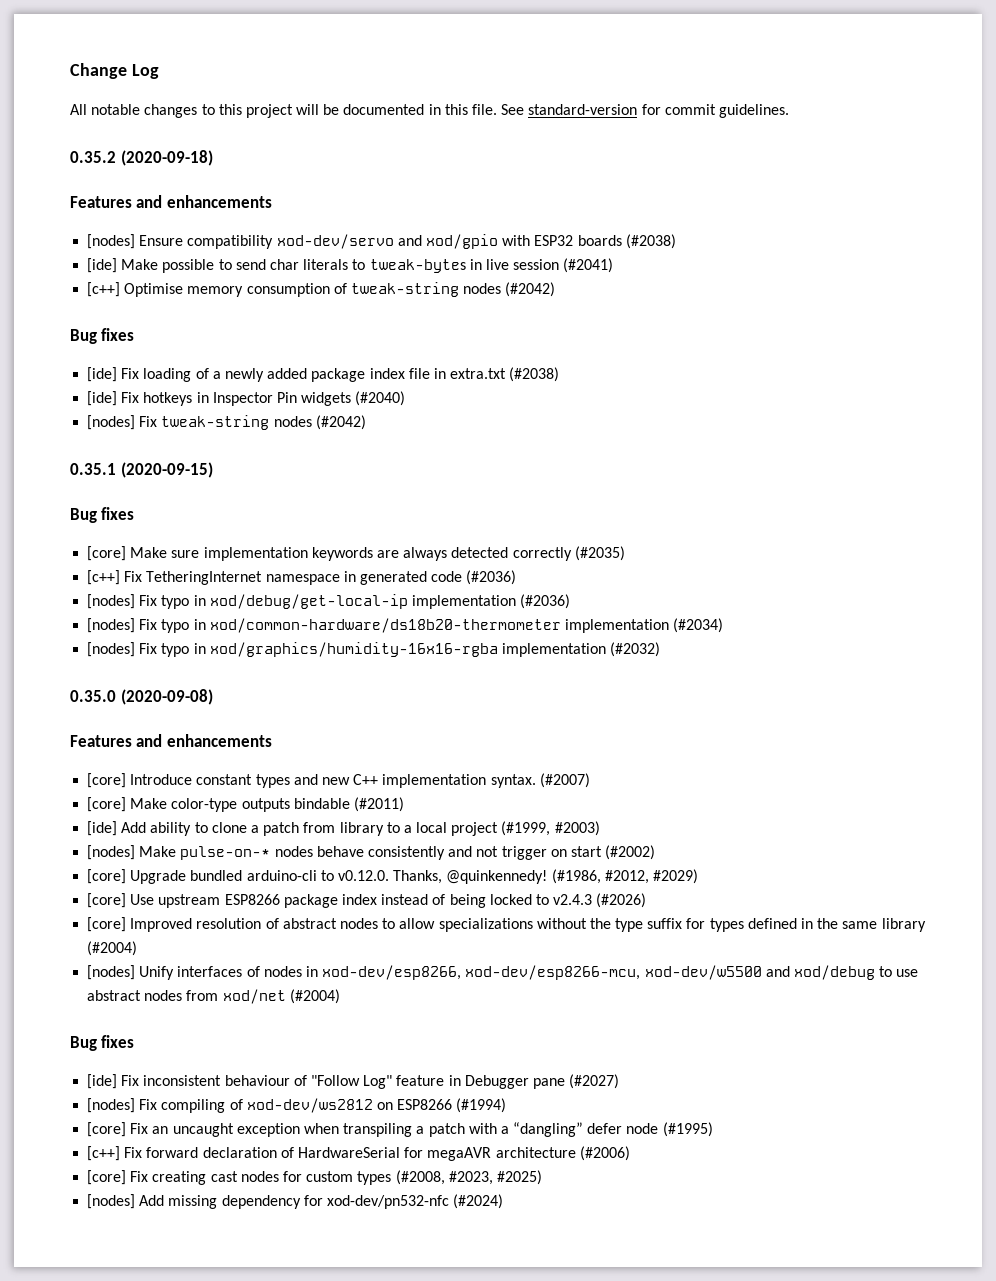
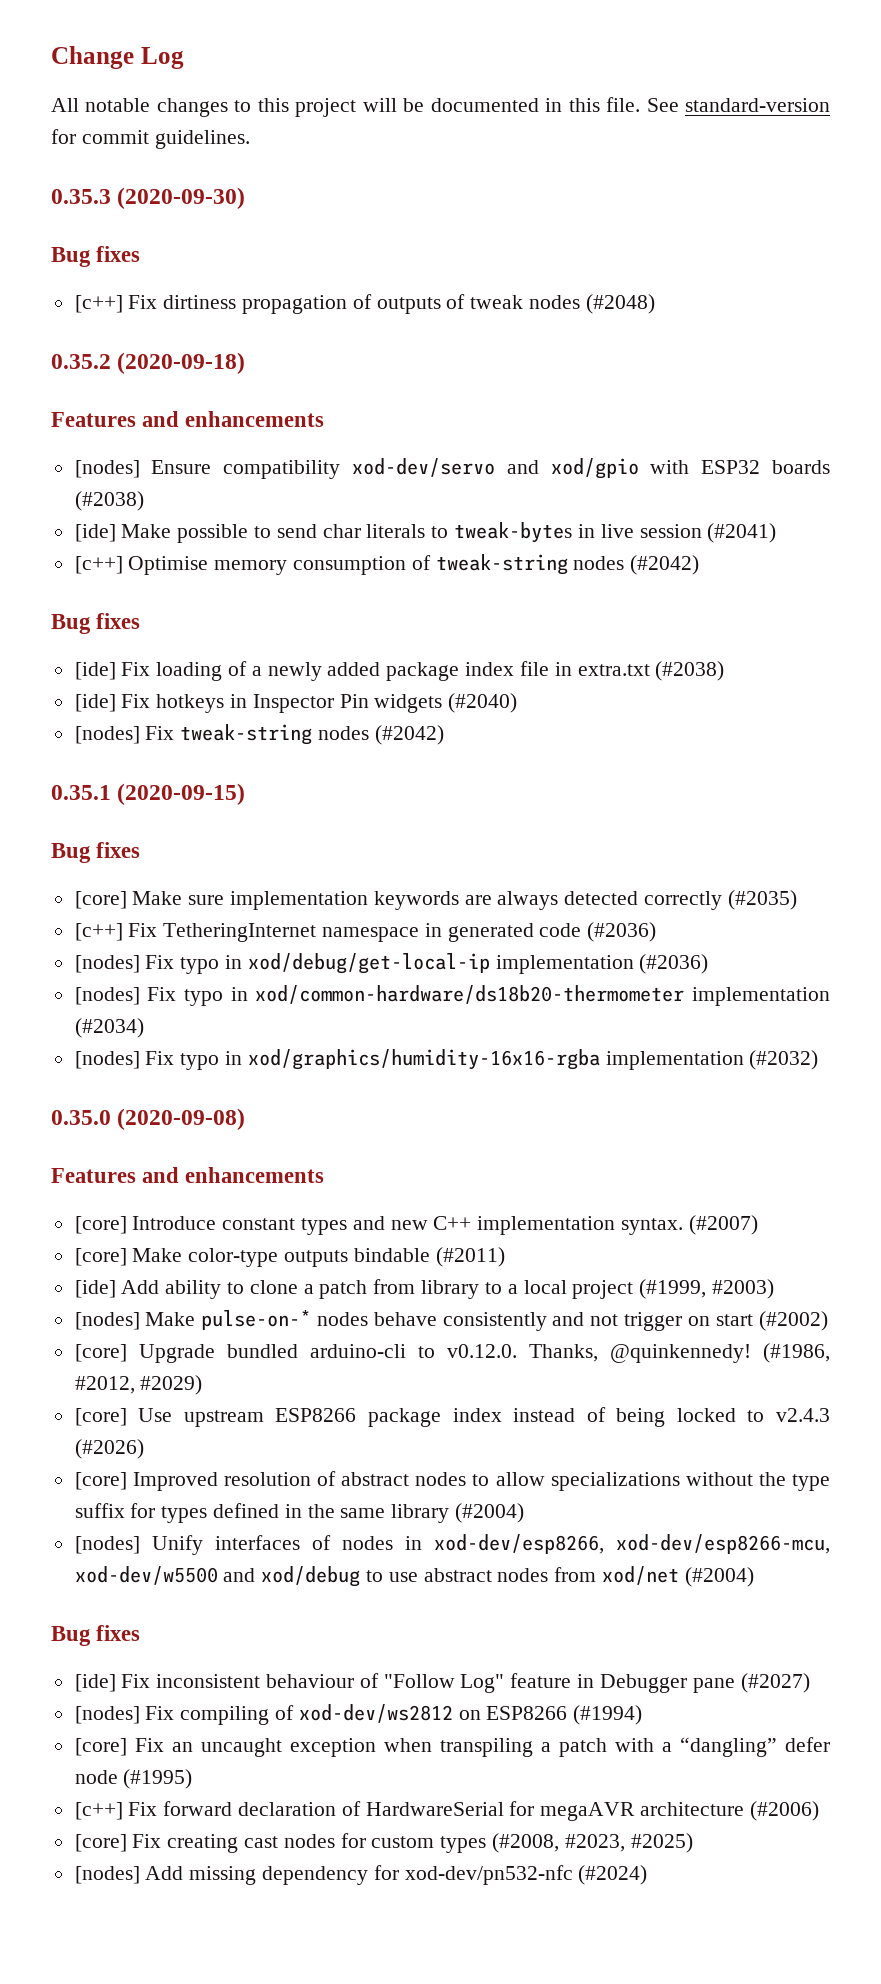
(789, 111) none -> [51,187,246,209] [51,246,141,267] [74,294,655,314] // 0.35.3 (2020-09-30) // Bug fixes // [c++] Fix dirtiness propagation of outputs of tweak nodes (#2048)

